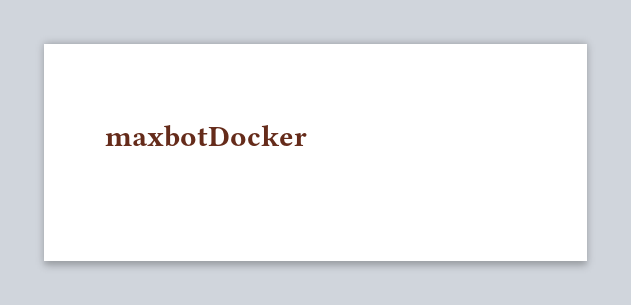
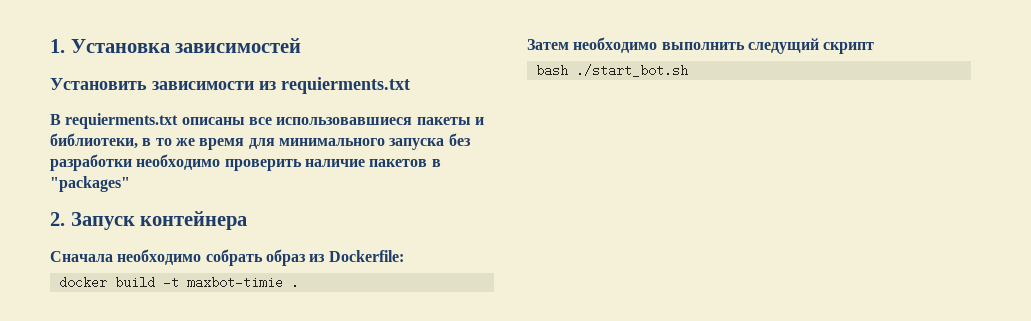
[105,125,307,147] maxbotDocker -> [50,38,302,53] [50,77,410,94] [50,113,484,129] [50,133,471,150] [50,154,441,171] [50,176,130,192] [50,211,248,230] [50,249,404,266] [58,276,299,289] [527,37,875,54] [535,64,688,77] 1. Установка зависимостей // Установить зависимости из requierments.txt // В requierments.txt описаны все использовавшиеся пакеты и библиотеки, в то же время для минимального запуска без разработки необходимо проверить наличие пакетов в "packages" // 2. Запуск контейнера // Сначала необходимо собрать образ из Dockerfile: // docker build -t maxbot-timie . // Затем необходимо выполнить следущий скрипт // bash ./start_bot.sh

